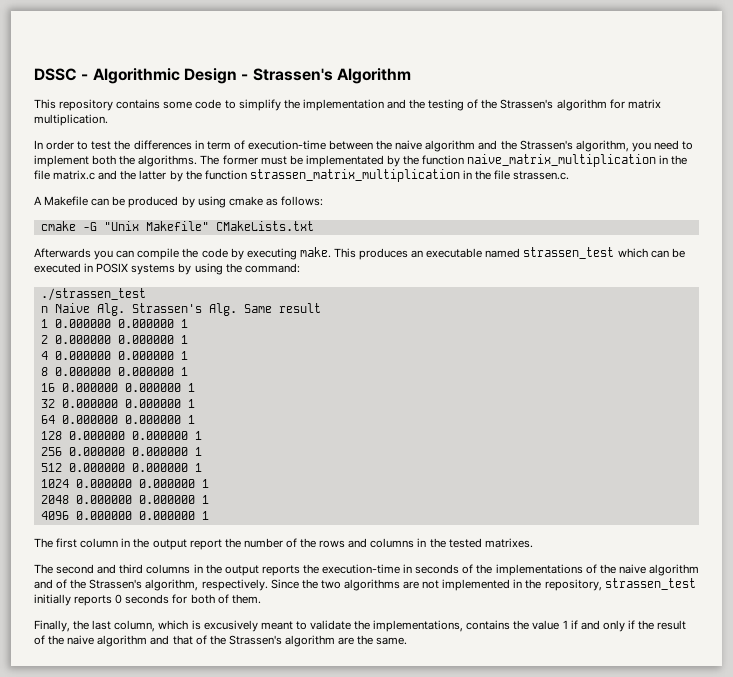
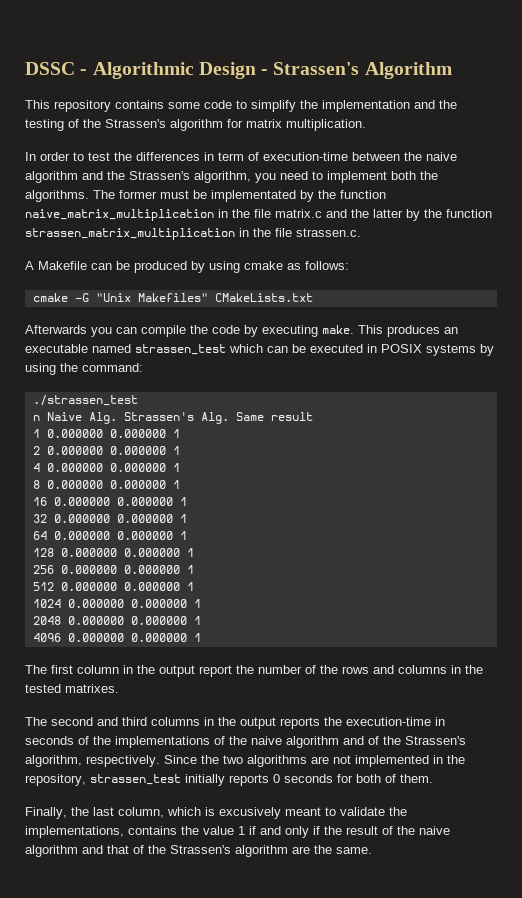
[145,221,209,231] Makefile" -> [137,293,208,302] Makefiles"

